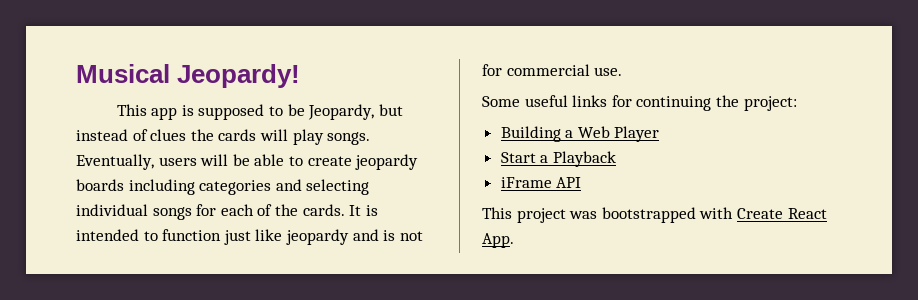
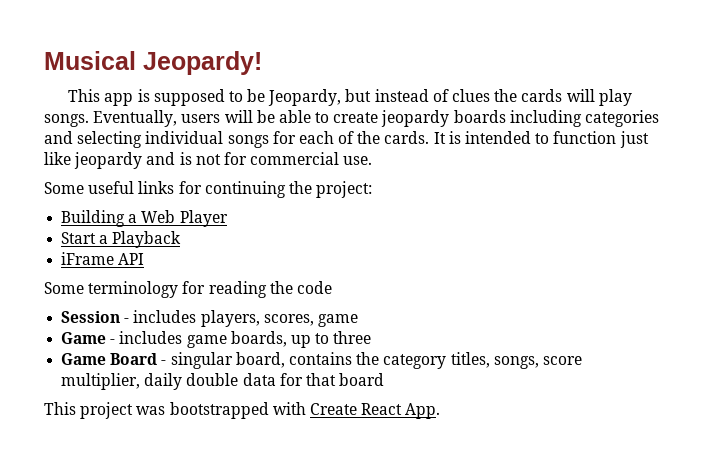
(582, 182) none -> [44,281,332,298] [61,310,358,327] [61,331,372,348] [61,352,582,369] [61,373,385,390] // Some terminology for reading the code // Session - includes players, scores, game // Game - includes game boards, up to three // Game Board - singular board, contains the category titles, songs, score multiplier, daily double data for that board

